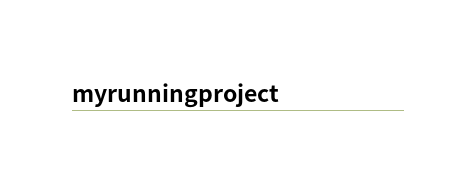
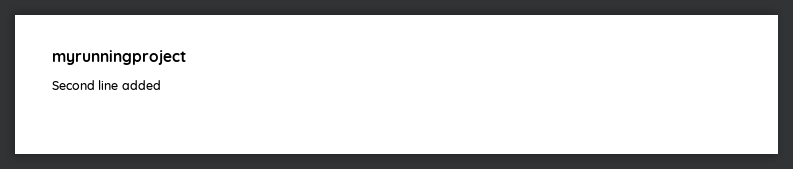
(279, 95) none -> [52,80,161,90] // Second line added

